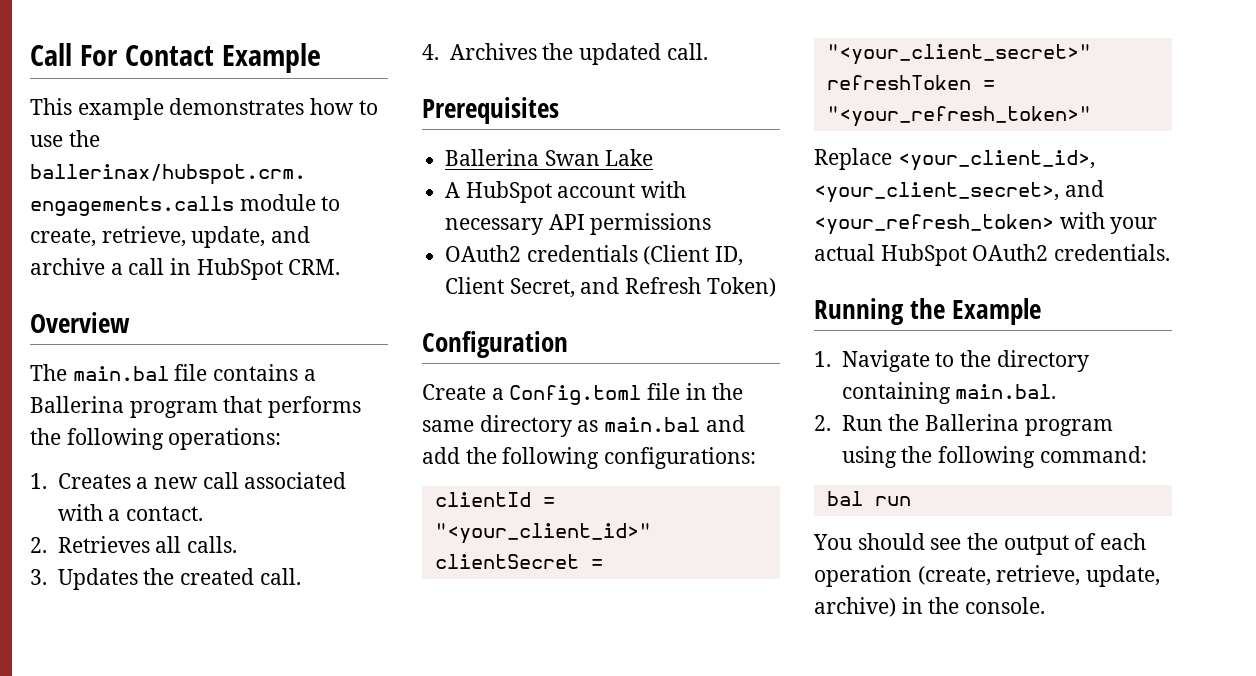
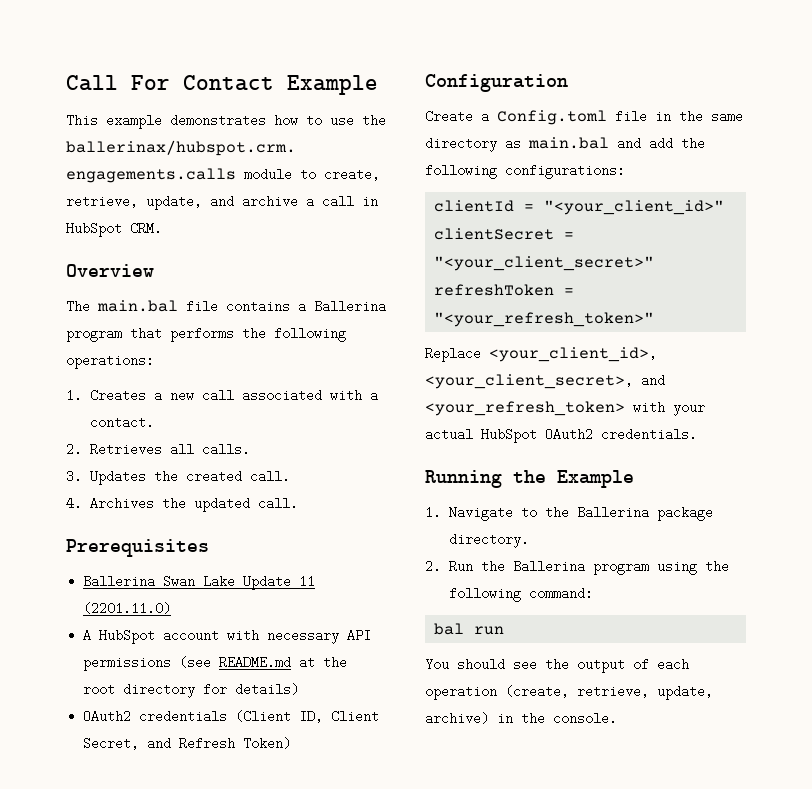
(654, 157) none -> [243,575,316,590] [83,602,172,615] Update 11 (2201.11.0)
(712, 224) none -> [179,656,348,669] [83,683,300,698] (see README.md at the root directory for details)
[996,350,1089,372] [841,382,1057,404] directory containing main.bal. -> [576,506,713,521] [448,533,529,548] Ballerina package directory.

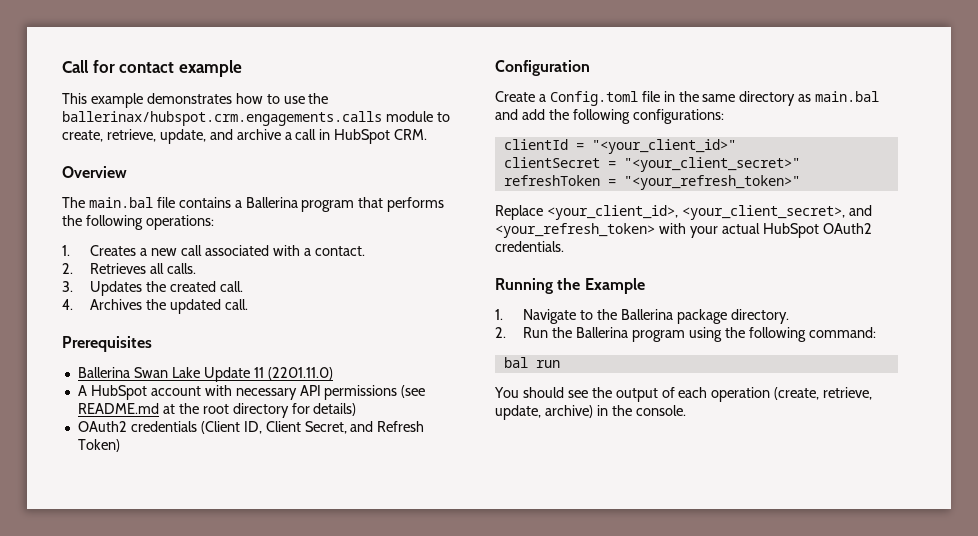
[131,75,378,95] For Contact Example -> [92,60,242,77] for contact example

